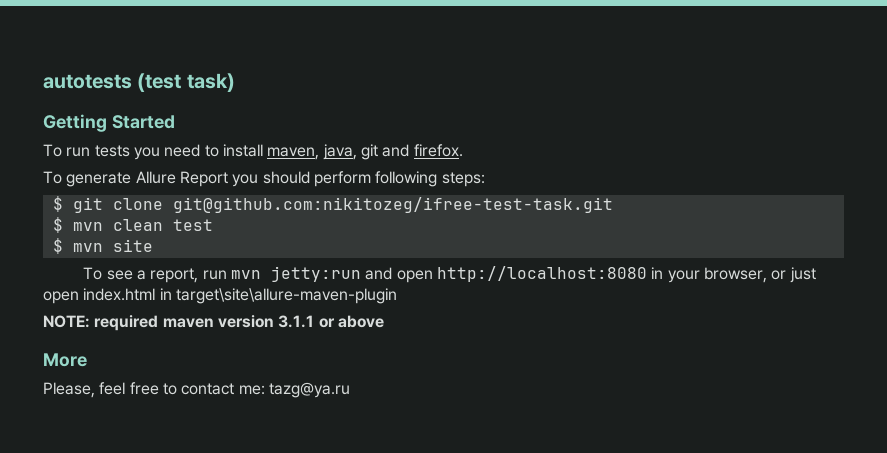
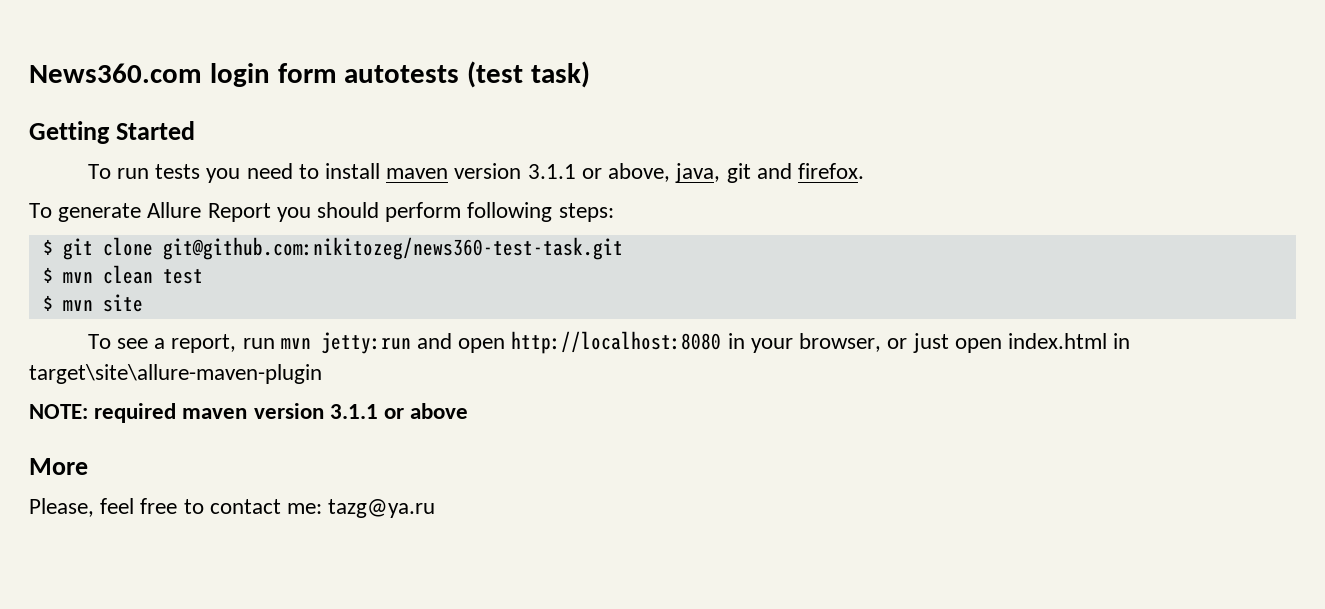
(43, 81) none -> [29,63,337,87] News360.com login form
[267,147,320,160] maven, -> [386,163,671,182] maven version 3.1.1 or above,
[172,197,613,213] git@github.com:nikitozeg/ifree-test-task.git -> [162,237,623,260] git@github.com:nikitozeg/news360-test-task.git

